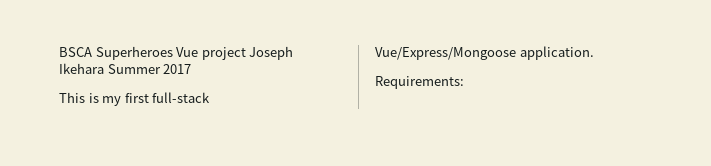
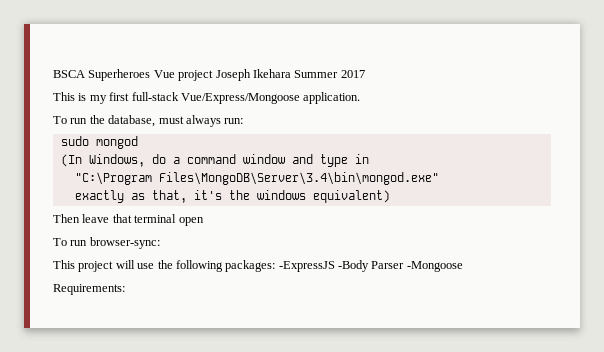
(594, 53) none -> [53,115,244,127] [60,136,138,149] [60,154,369,167] [74,172,439,185] [74,190,390,203] [53,214,204,226] [53,237,160,249] [53,260,463,272] // To run the database, must always run: // sudo mongod // (In Windows, do a command window and type in // "C:\Program Files\MongoDB\Server\3.4\bin\mongod.exe" // exactly as that, it's the windows equivalent) // Then leave that terminal open // To run browser-sync: // This project will use the following packages: -ExpressJS -Body Parser -Mongoose

